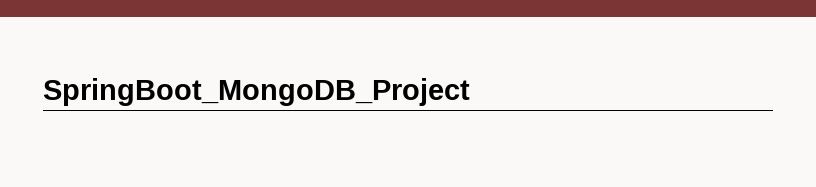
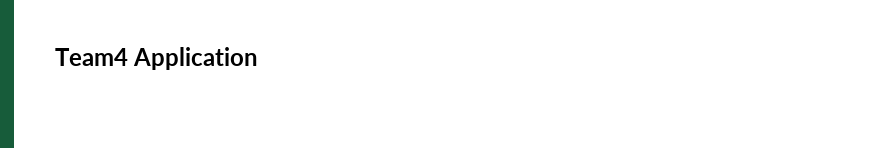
[43,78,470,106] SpringBoot_MongoDB_Project -> [55,47,259,70] Team4 Application

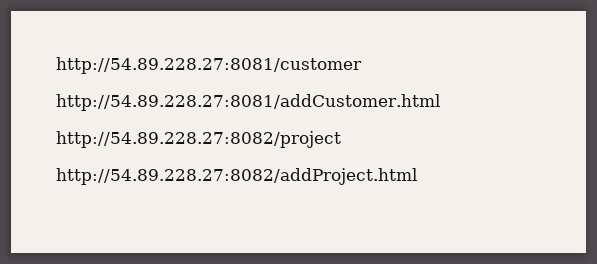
[55,47,259,70] Team4 Application -> [56,57,362,74] [56,94,440,111] [56,131,341,148] [56,168,417,185] http://54.89.228.27:8081/customer // http://54.89.228.27:8081/addCustomer.html // http://54.89.228.27:8082/project // http://54.89.228.27:8082/addProject.html

